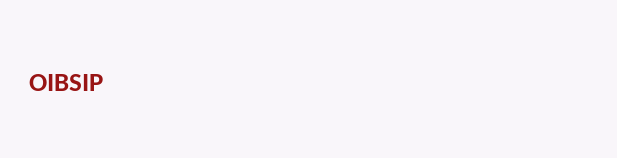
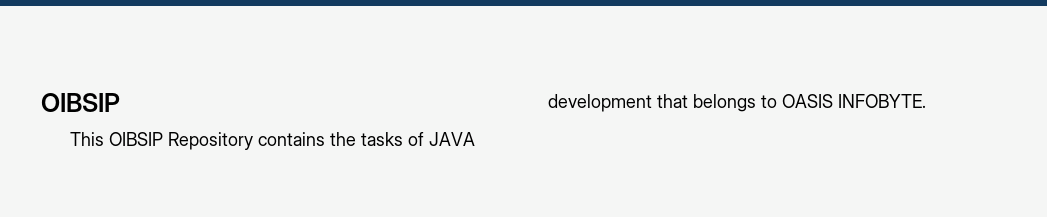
[29,74,103,91] OIBSIP -> [41,93,120,112] [70,132,476,150] [548,94,926,112] OIBSIP // This OIBSIP Repository contains the tasks of JAVA development that belongs to OASIS INFOBYTE.

